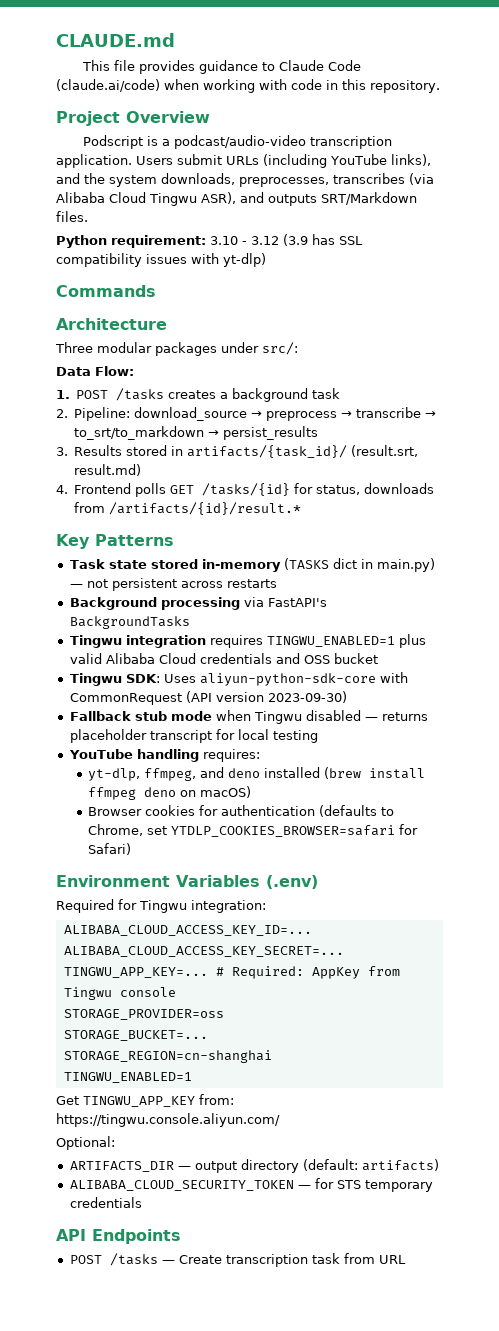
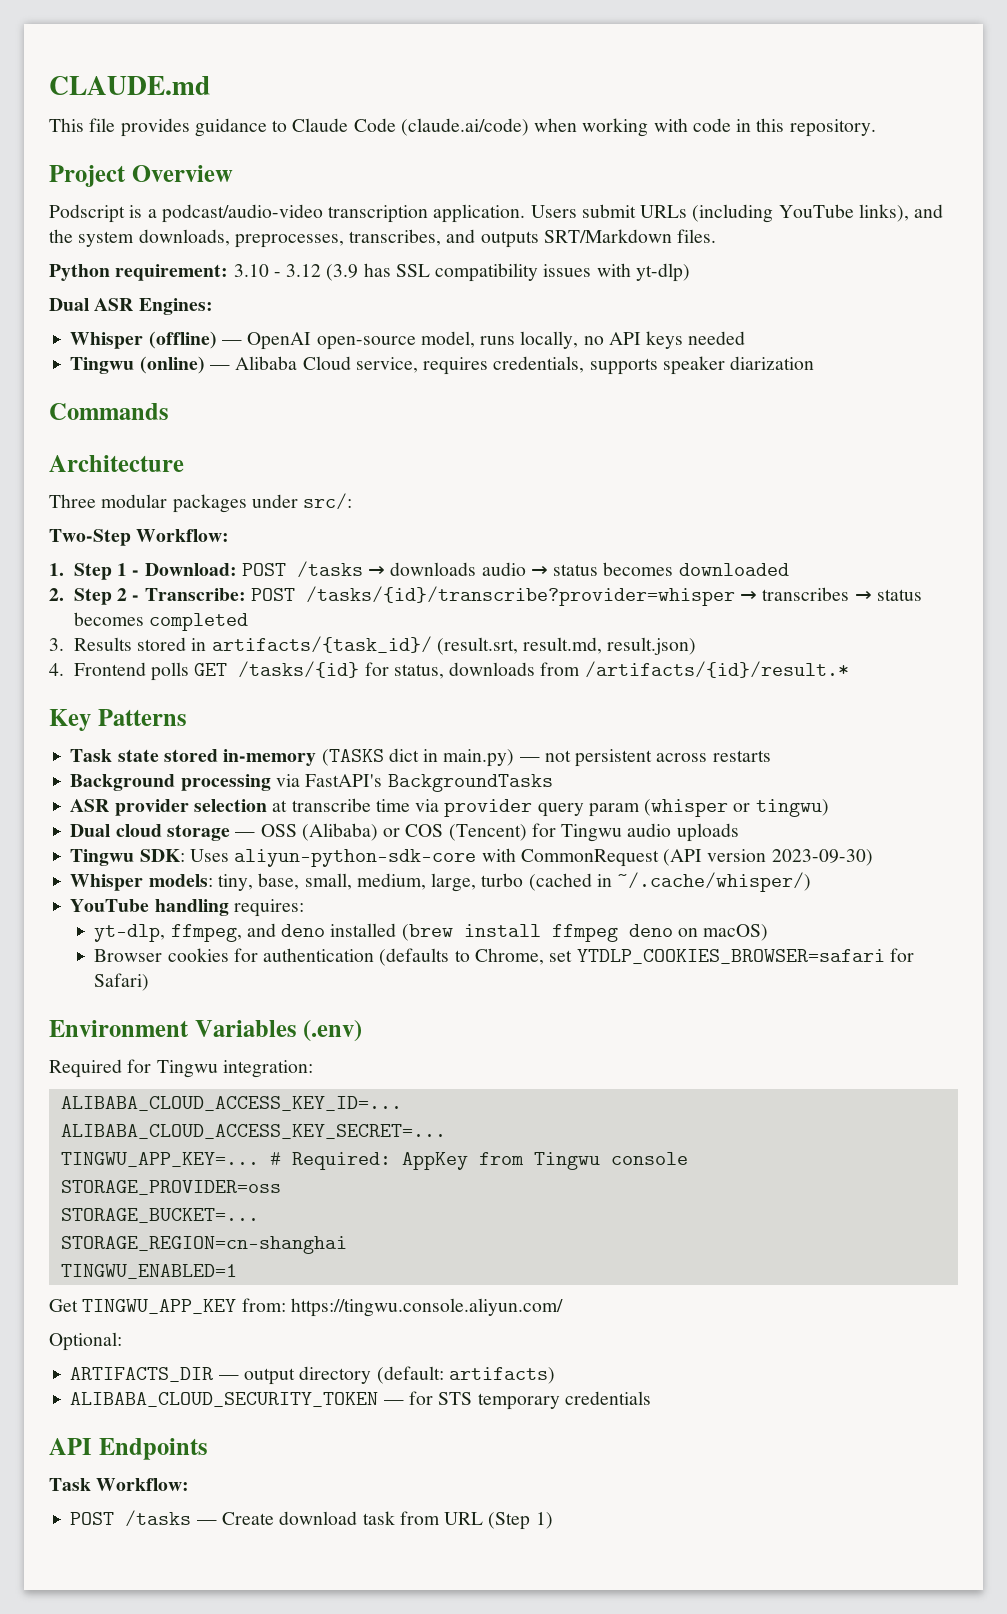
[333,173,434,185] [56,192,236,206] transcribes (via Alibaba Cloud Tingwu ASR), -> [349,229,442,246] transcribes,
(266, 260) none -> [49,298,213,315] [70,331,746,350] [70,356,815,375] // Dual ASR Engines: // Whisper (offline) — OpenAI open-source model, runs locally, no API keys needed // Tingwu (online) — Alibaba Cloud service, requires credentials, supports speaker diarization
[56,366,134,376] Data Flow: -> [49,529,230,546] Two-Step Workflow:
[76,388,341,402] [56,407,437,421] [74,426,319,440] POST /tasks creates a background task // 2. Pipeline: download_source → preprocess → transcribe → to_srt/to_markdown → persist_results -> [73,561,789,580] [49,586,922,606] [73,612,249,631] Step 1 - Download: POST /tasks → downloads audio → status becomes downloaded // 2. Step 2 - Transcribe: POST /tasks/{id}/transcribe?provider=whisper → transcribes → status becomes completed
[74,464,142,476] result.md) -> [523,637,697,655] result.md, result.json)
[69,634,426,648] [69,653,378,664] Tingwu integration requires TINGWU_ENABLED=1 plus valid Alibaba Cloud credentials and OSS bucket -> [70,798,829,817] [70,823,739,842] ASR provider selection at transcribe time via provider query param (whisper or tingwu) // Dual cloud storage — OSS (Alibaba) or COS (Tencent) for Tingwu audio uploads
[69,710,428,724] [69,729,318,743] Fallback stub mode when Tingwu disabled — returns placeholder transcript for local testing -> [70,872,812,892] Whisper models: tiny, base, small, medium, large, turbo (cached in ~/.cache/whisper/)
(181, 1236) none -> [49,1478,190,1491] // Task Workflow:
[225,1254,308,1267] transcription -> [279,1511,358,1525] download
(406, 1259) none -> [488,1512,553,1530] (Step 1)

